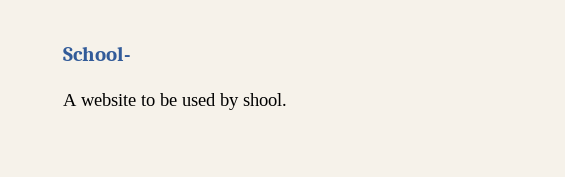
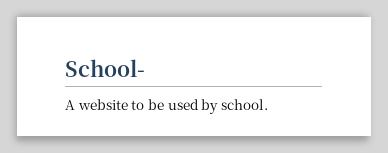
[243,93,287,106] shool. -> [220,99,268,110] school.

